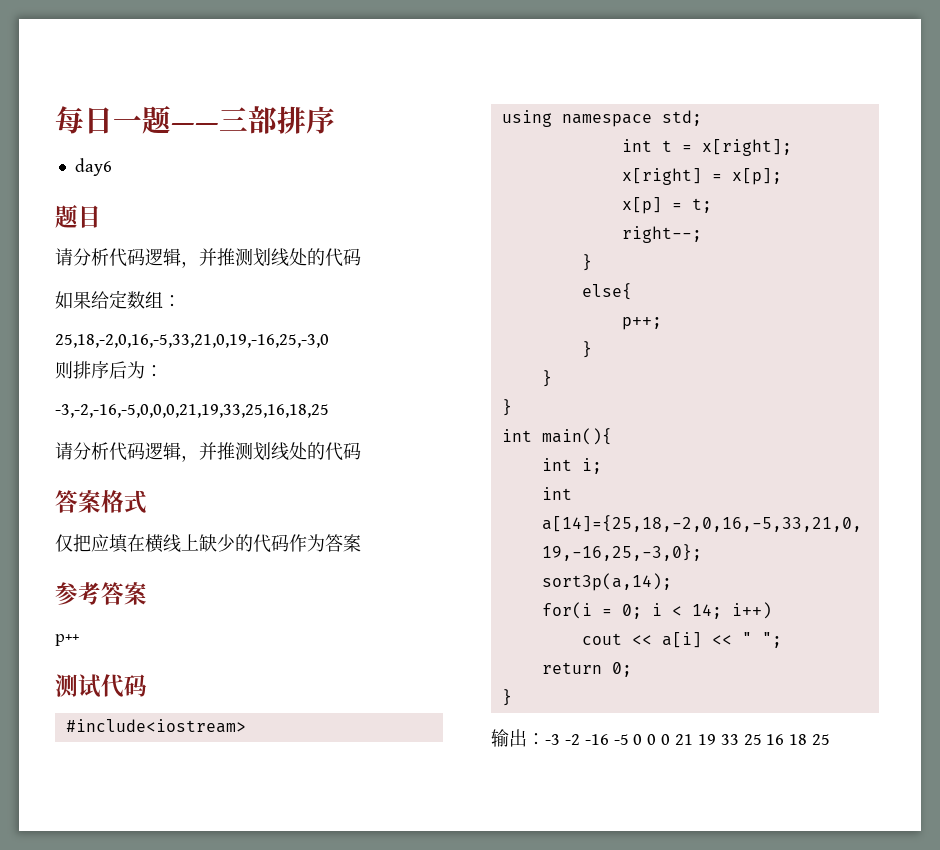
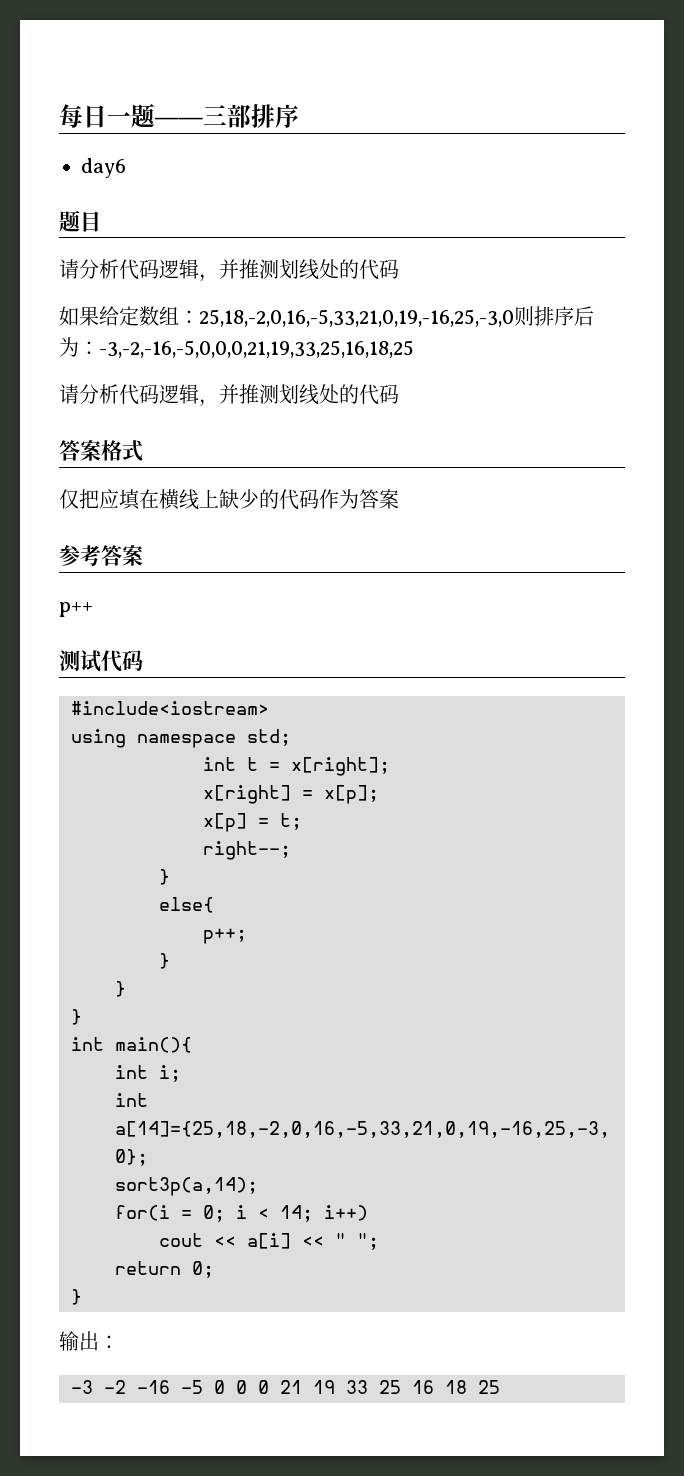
(181, 301) // -> (199, 317) none
(329, 341) // -> (514, 318) none
(163, 371) // -> (99, 348) none
(545, 739) none -> (119, 1342) //

